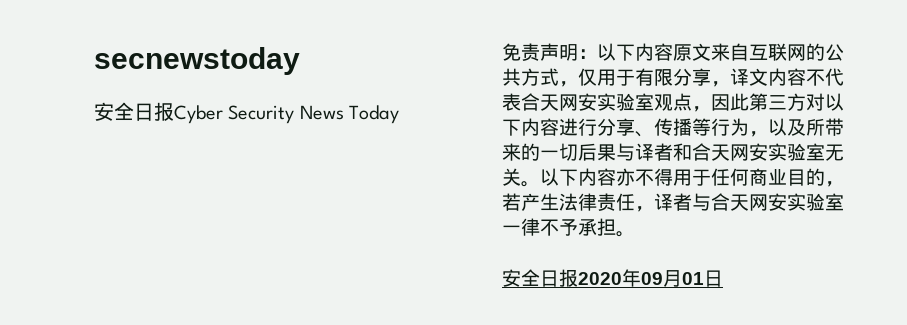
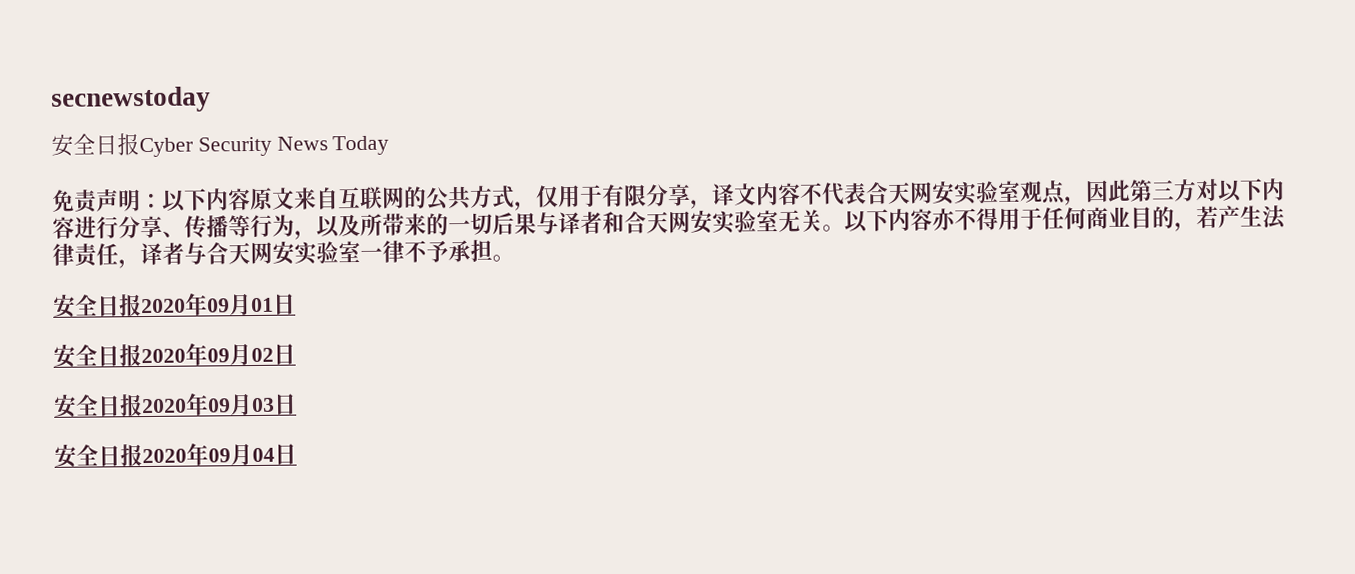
(723, 278) none -> [53,342,296,368] [53,392,297,418] [54,442,297,468] // 安全日报2020年09月02日 // 安全日报2020年09月03日 // 安全日报2020年09月04日

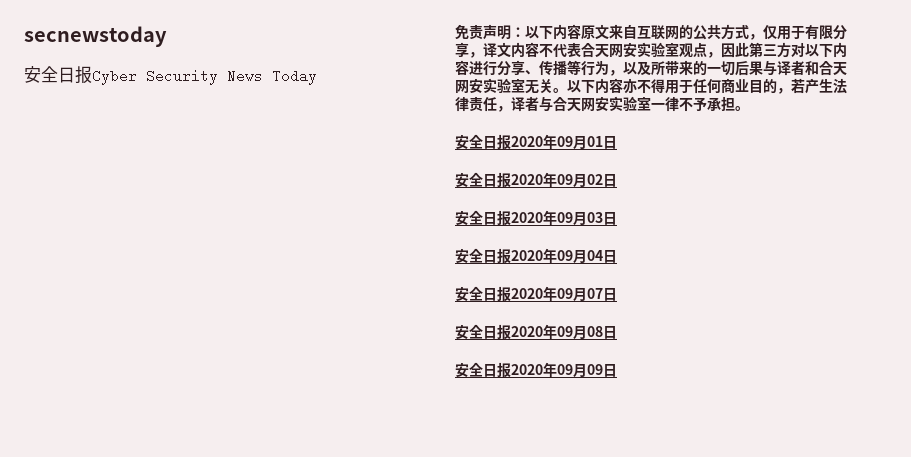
(297, 454) none -> [455,286,617,302] [455,324,617,340] [455,362,617,378] // 安全日报2020年09月07日 // 安全日报2020年09月08日 // 安全日报2020年09月09日

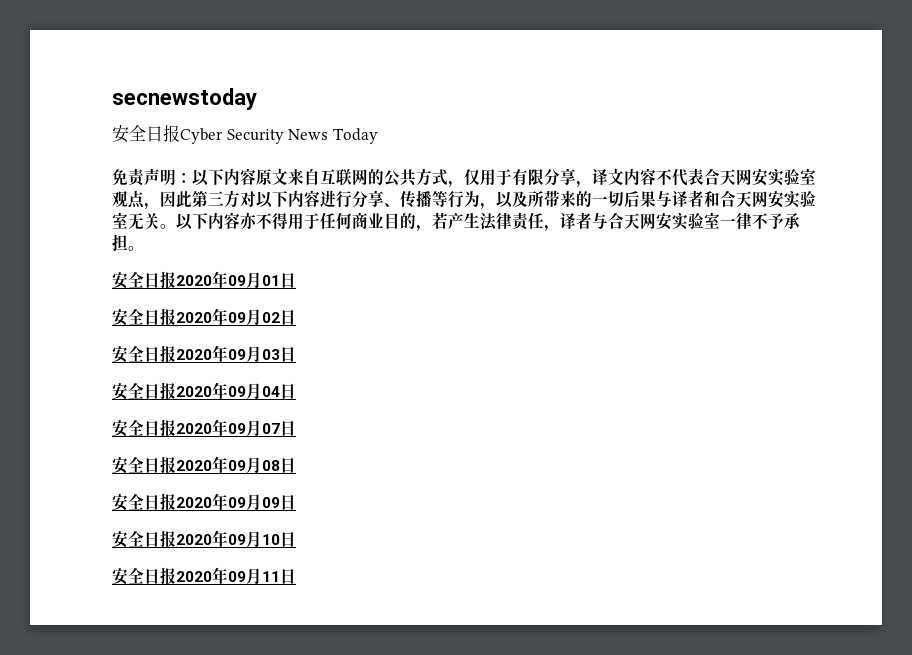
(617, 370) none -> [112,530,296,548] [112,567,296,585] // 安全日报2020年09月10日 // 安全日报2020年09月11日

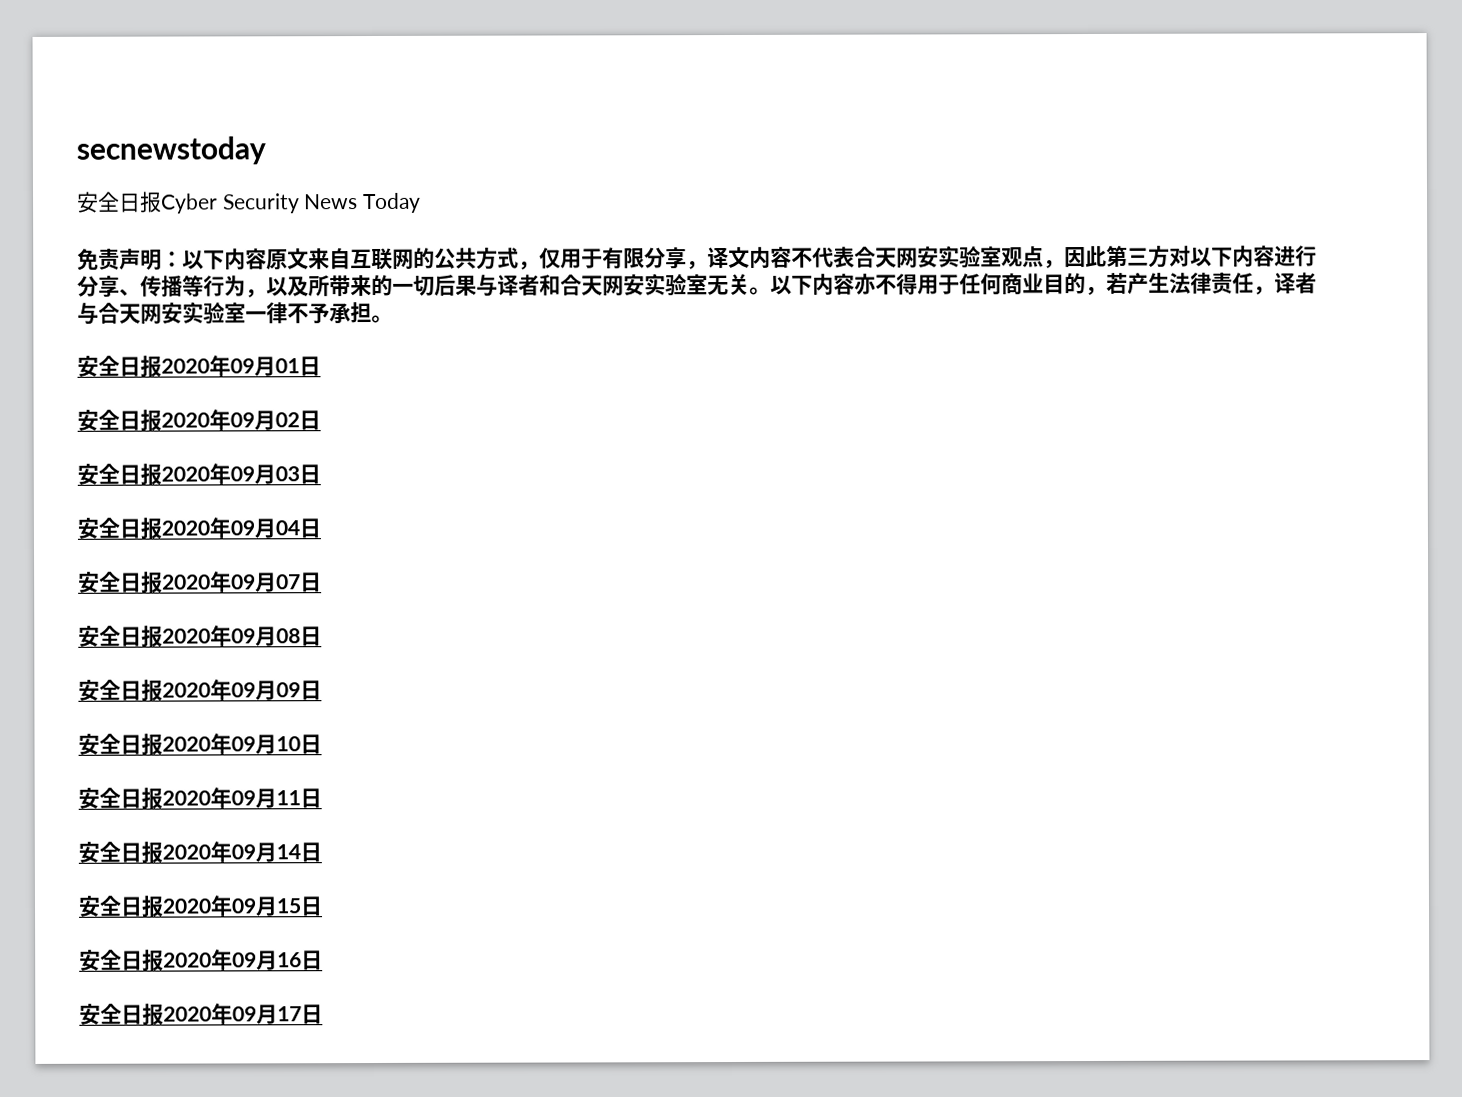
(296, 576) none -> [78,841,322,864] [78,895,323,918] [79,949,323,972] [79,1003,323,1026] // 安全日报2020年09月14日 // 安全日报2020年09月15日 // 安全日报2020年09月16日 // 安全日报2020年09月17日

